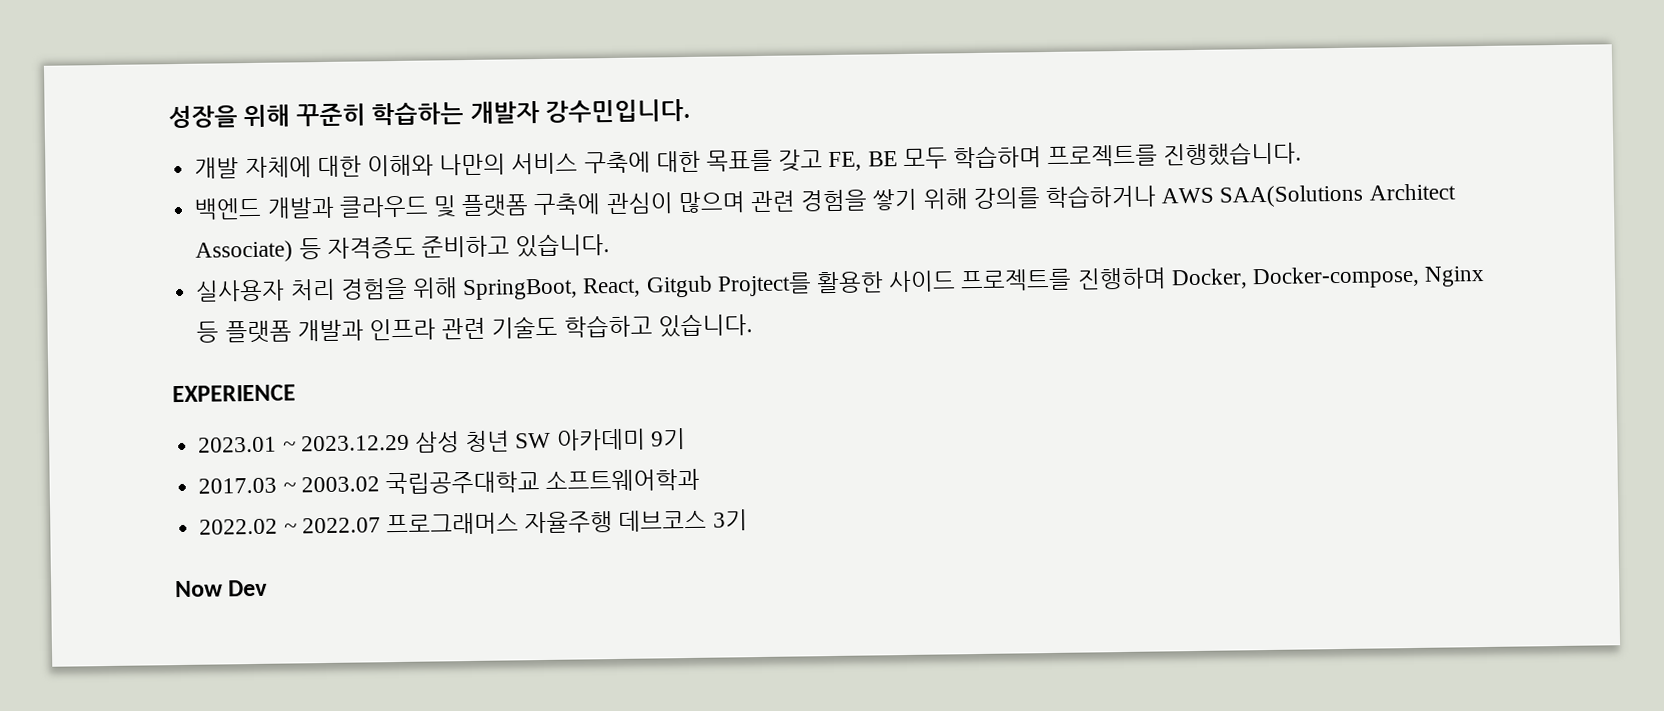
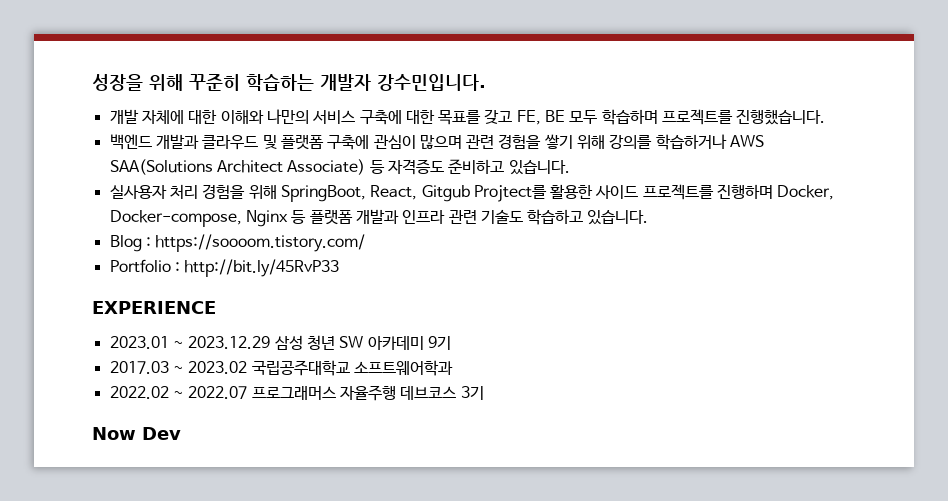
(753, 325) none -> [109,234,366,252] [109,259,340,277] // Blog : https://soooom.tistory.com/ // Portfolio : http://bit.ly/45RvP33
[300,476,380,493] 2003.02 -> [188,361,248,374] 2023.02

